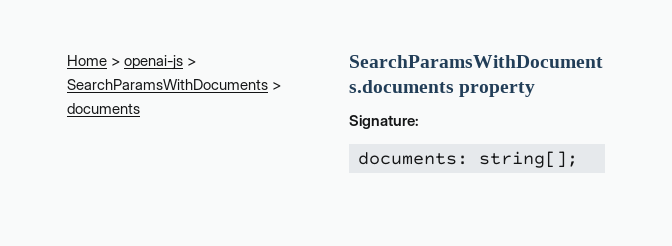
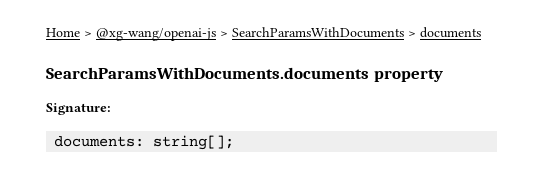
[124,55,184,70] openai-js -> [96,28,216,41] @xg-wang/openai-js

